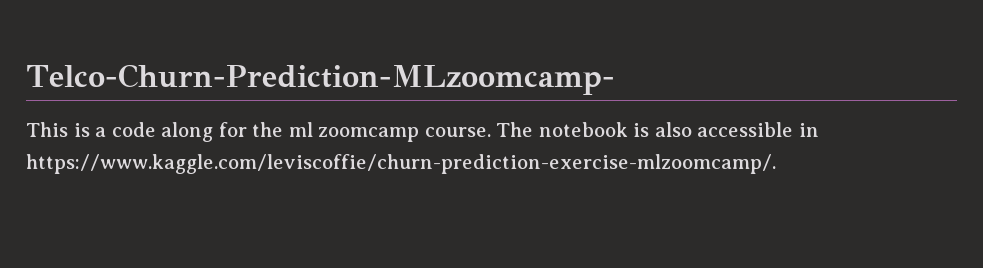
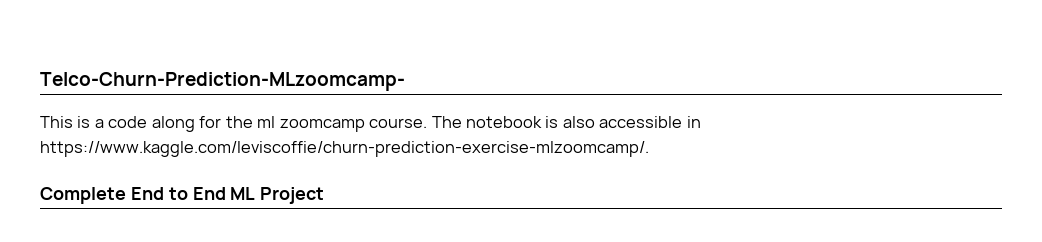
(776, 164) none -> [40,187,325,204] // Complete End to End ML Project

